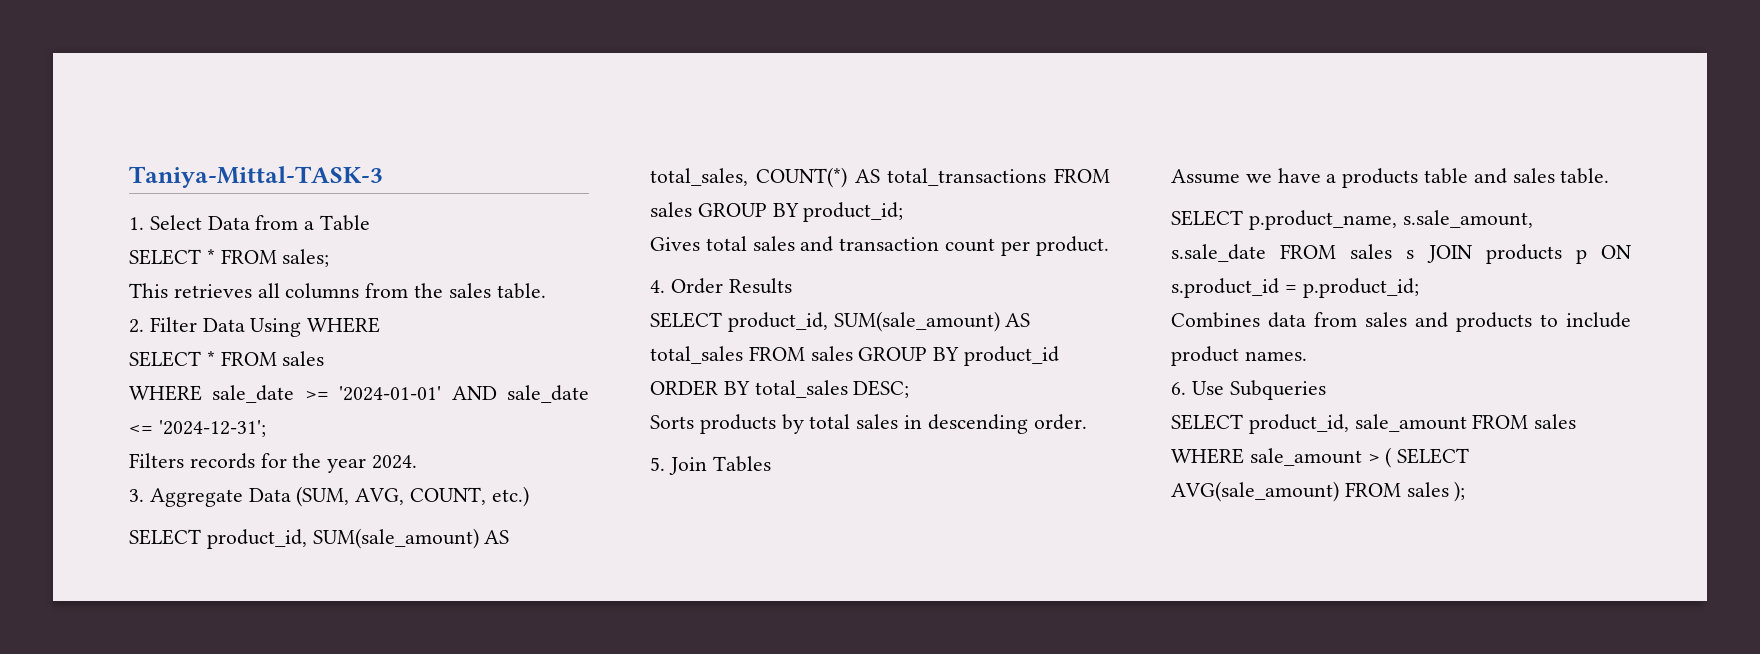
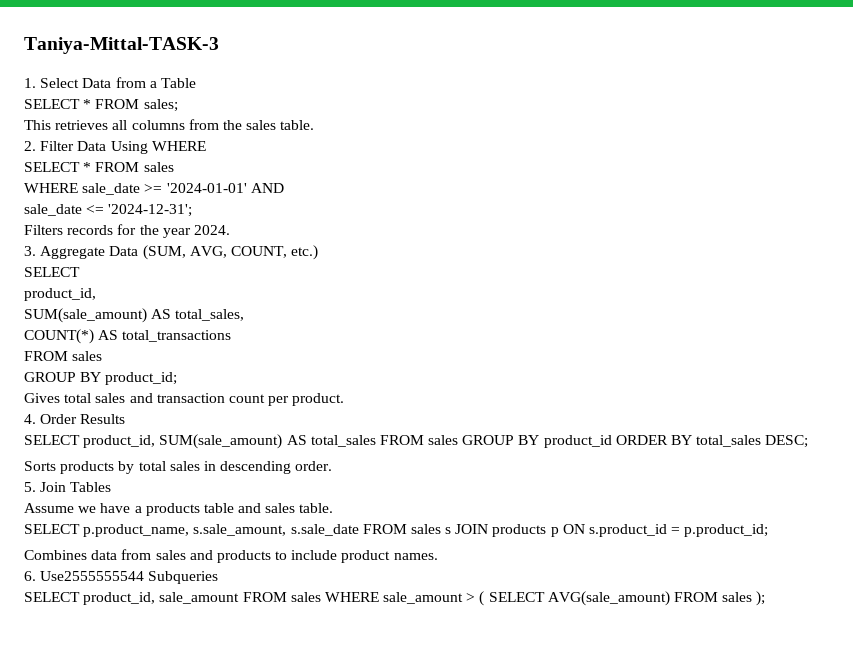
(497, 393) none -> (284, 188) //
[206,529,307,549] product_id, -> [24,288,96,301] // product_id, //
(748, 177) none -> (245, 315) //
[1054,168,1110,183] [650,202,692,217] FROM sales -> [24,351,103,361] // FROM sales //
[1191,381,1224,395] Use -> [40,571,145,581] Use2555555544

